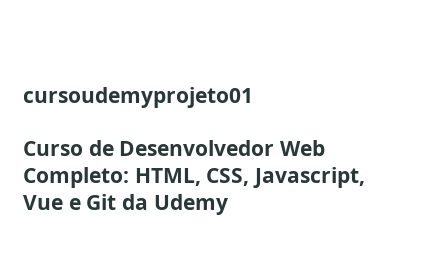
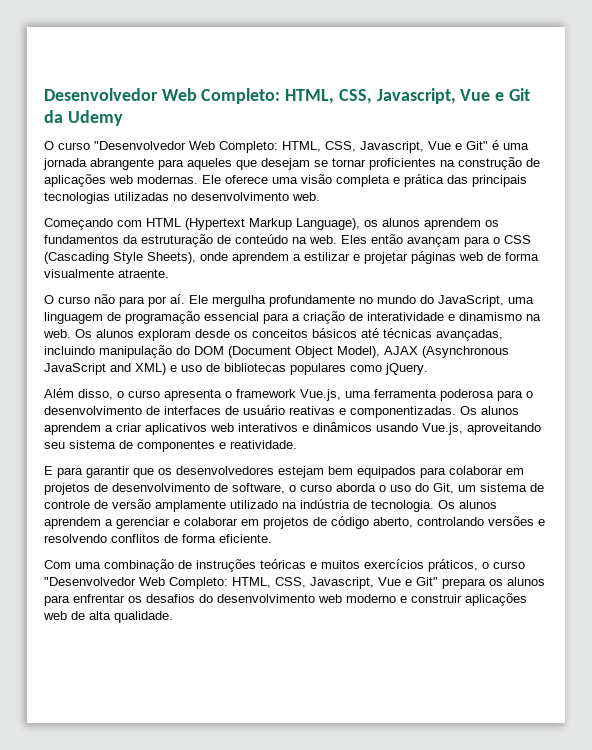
[23,87,253,108] [23,140,114,156] cursoudemyprojeto01 // Curso de -> (44, 94) none
(228, 204) none -> [44,140,529,153] [43,157,540,170] [44,174,527,187] [44,192,320,204] [44,218,499,230] [44,234,531,247] [44,251,539,264] [44,269,169,278] [44,294,534,307] [44,311,541,324] [43,328,503,341] [44,345,509,358] [44,363,428,375] [44,388,533,401] [44,405,519,418] [44,422,541,435] [44,440,297,452] [44,466,524,478] [44,483,544,495] [44,499,497,512] [44,516,545,529] [44,534,272,543] [44,559,525,572] [44,577,545,589] [44,593,527,606] [43,611,173,623] // O curso "Desenvolvedor Web Completo: HTML, CSS, Javascript, Vue e Git" é uma jornada abrangente para aqueles que desejam se tornar proficientes na construção de aplicações web modernas. Ele oferece uma visão completa e prática das principais tecnologias utilizadas no desenvolvimento web. // Começando com HTML (Hypertext Markup Language), os alunos aprendem os fundamentos da estruturação de conteúdo na web. Eles então avançam para o CSS (Cascading Style Sheets), onde aprendem a estilizar e projetar páginas web de forma visualmente atraente. // O curso não para por aí. Ele mergulha profundamente no mundo do JavaScript, uma linguagem de programação essencial para a criação de interatividade e dinamismo na web. Os alunos exploram desde os conceitos básicos até técnicas avançadas, incluindo manipulação do DOM (Document Object Model), AJAX (Asynchronous JavaScript and XML) e uso de bibliotecas populares como jQuery. // Além disso, o curso apresenta o framework Vue.js, uma ferramenta poderosa para o desenvolvimento de interfaces de usuário reativas e componentizadas. Os alunos aprendem a criar aplicativos web interativos e dinâmicos usando Vue.js, aproveitando seu sistema de componentes e reatividade. // E para garantir que os desenvolvedores estejam bem equipados para colaborar em projetos de desenvolvimento de software, o curso aborda o uso do Git, um sistema de controle de versão amplamente utilizado na indústria de tecnologia. Os alunos aprendem a gerenciar e colaborar em projetos de código aberto, controlando versões e resolvendo conflitos de forma eficiente. // Com uma combinação de instruções teóricas e muitos exercícios práticos, o curso "Desenvolvedor Web Completo: HTML, CSS, Javascript, Vue e Git" prepara os alunos para enfrentar os desafios do desenvolvimento web moderno e construir aplicações web de alta qualidade.

